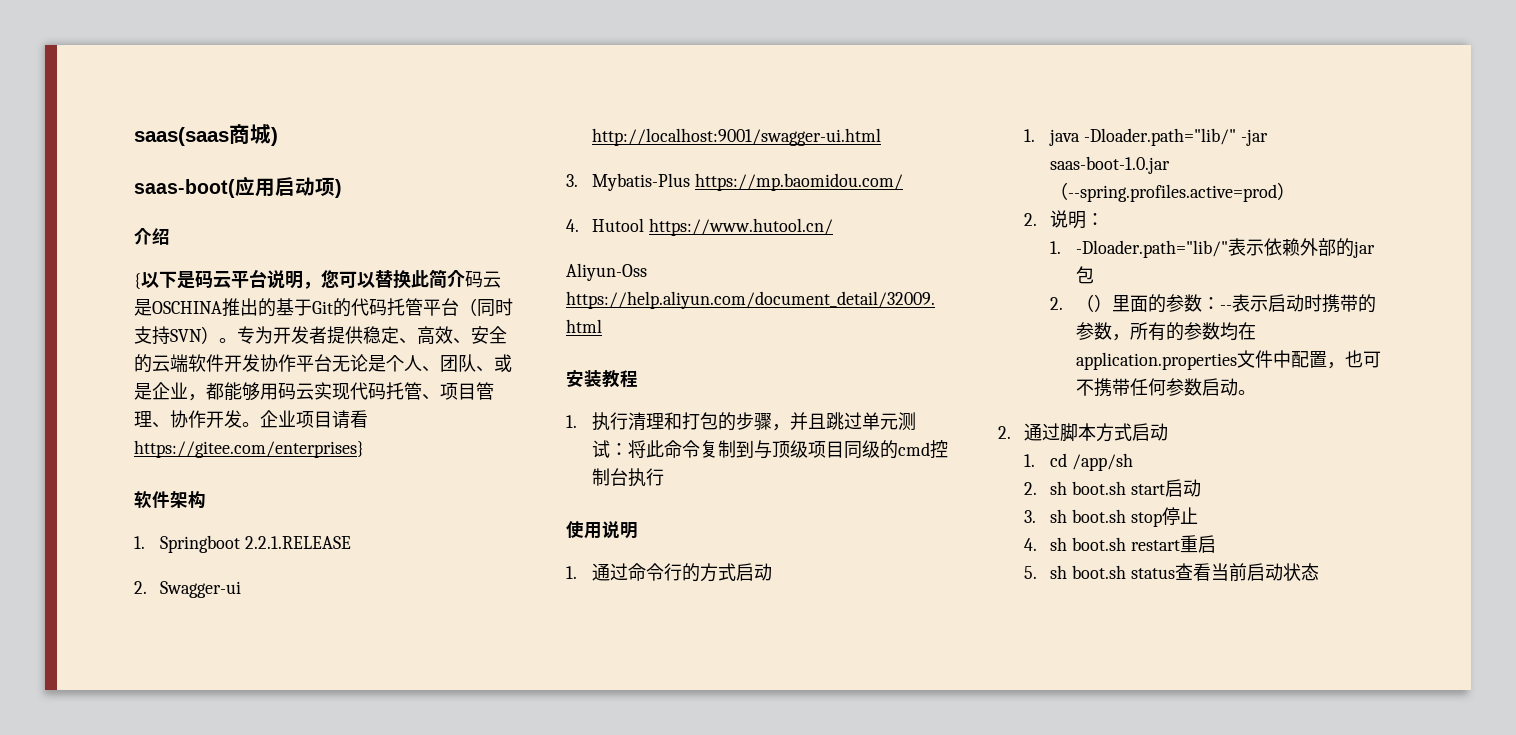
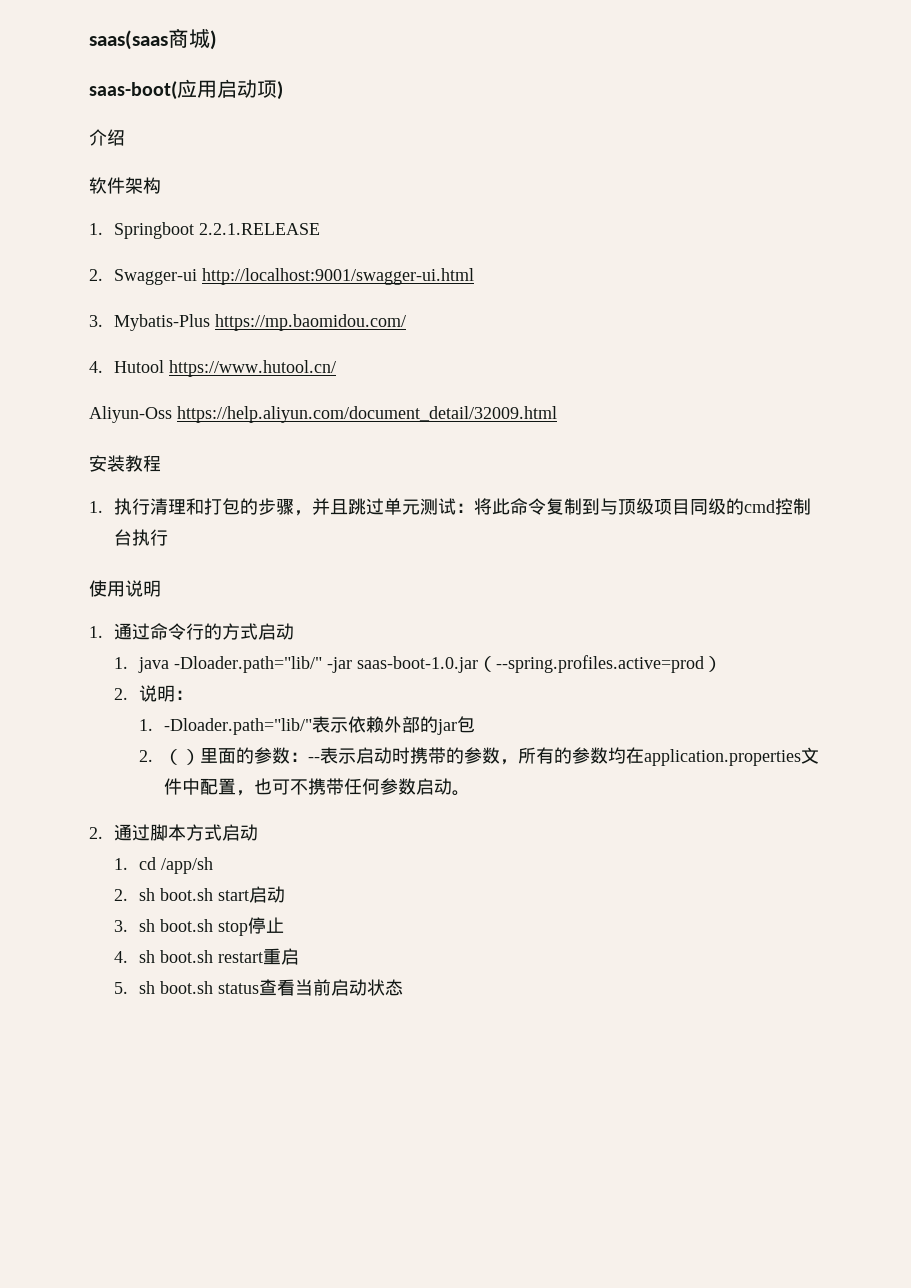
[134,269,501,289] [134,298,513,317] [134,326,507,345] [134,354,512,373] [134,382,494,401] [134,410,368,429] [134,440,364,458] // {以下是码云平台说明，您可以替换此简介码云是OSCHINA推出的基于Git的代码托管平台（同时支持SVN）。专为开发者提供稳定、高效、安全的云端软件开发协作平台无论是个人、团队、或是企业，都能够用码云实现代码托管、项目管理、协作开发。企业项目请看https://gitee.com/enterprises} -> (125, 137) none

